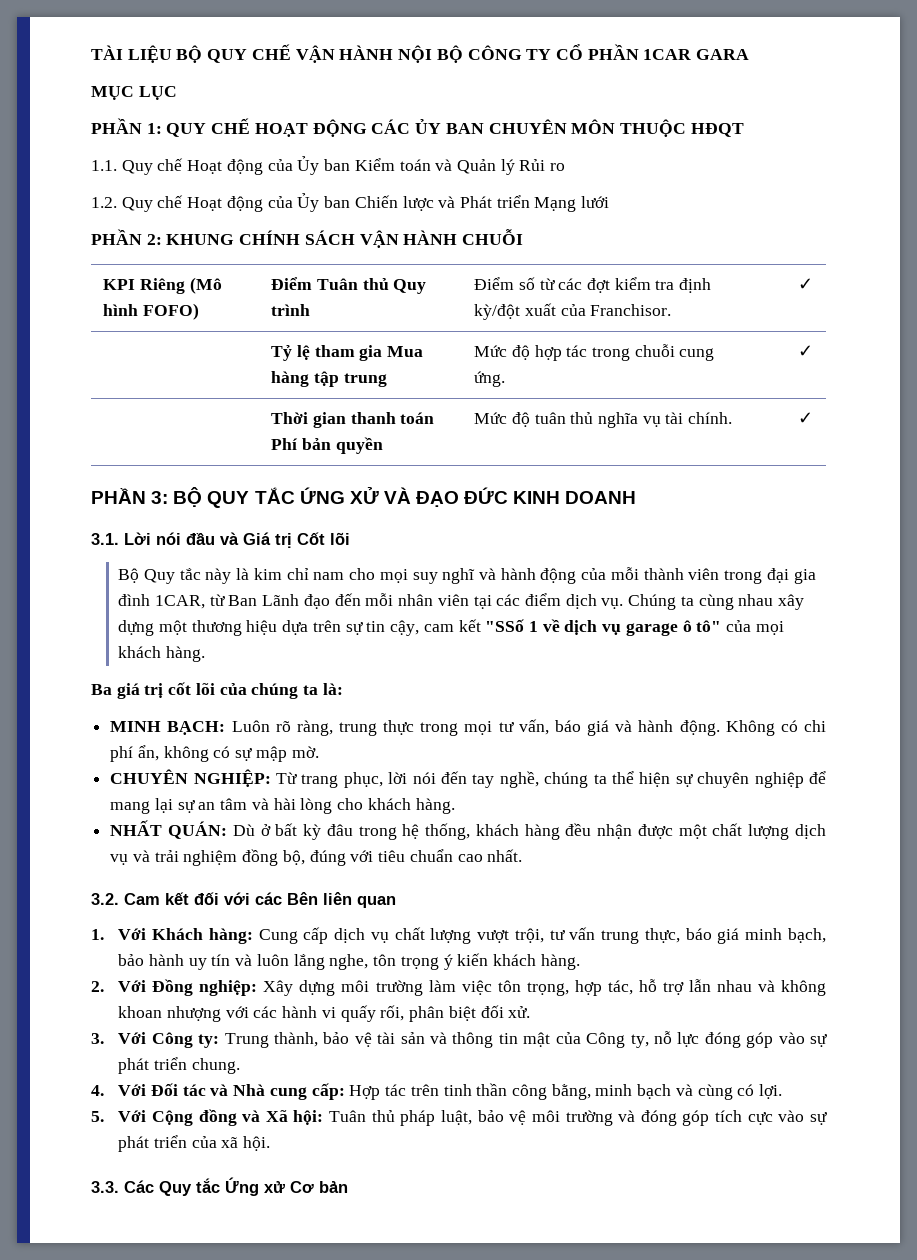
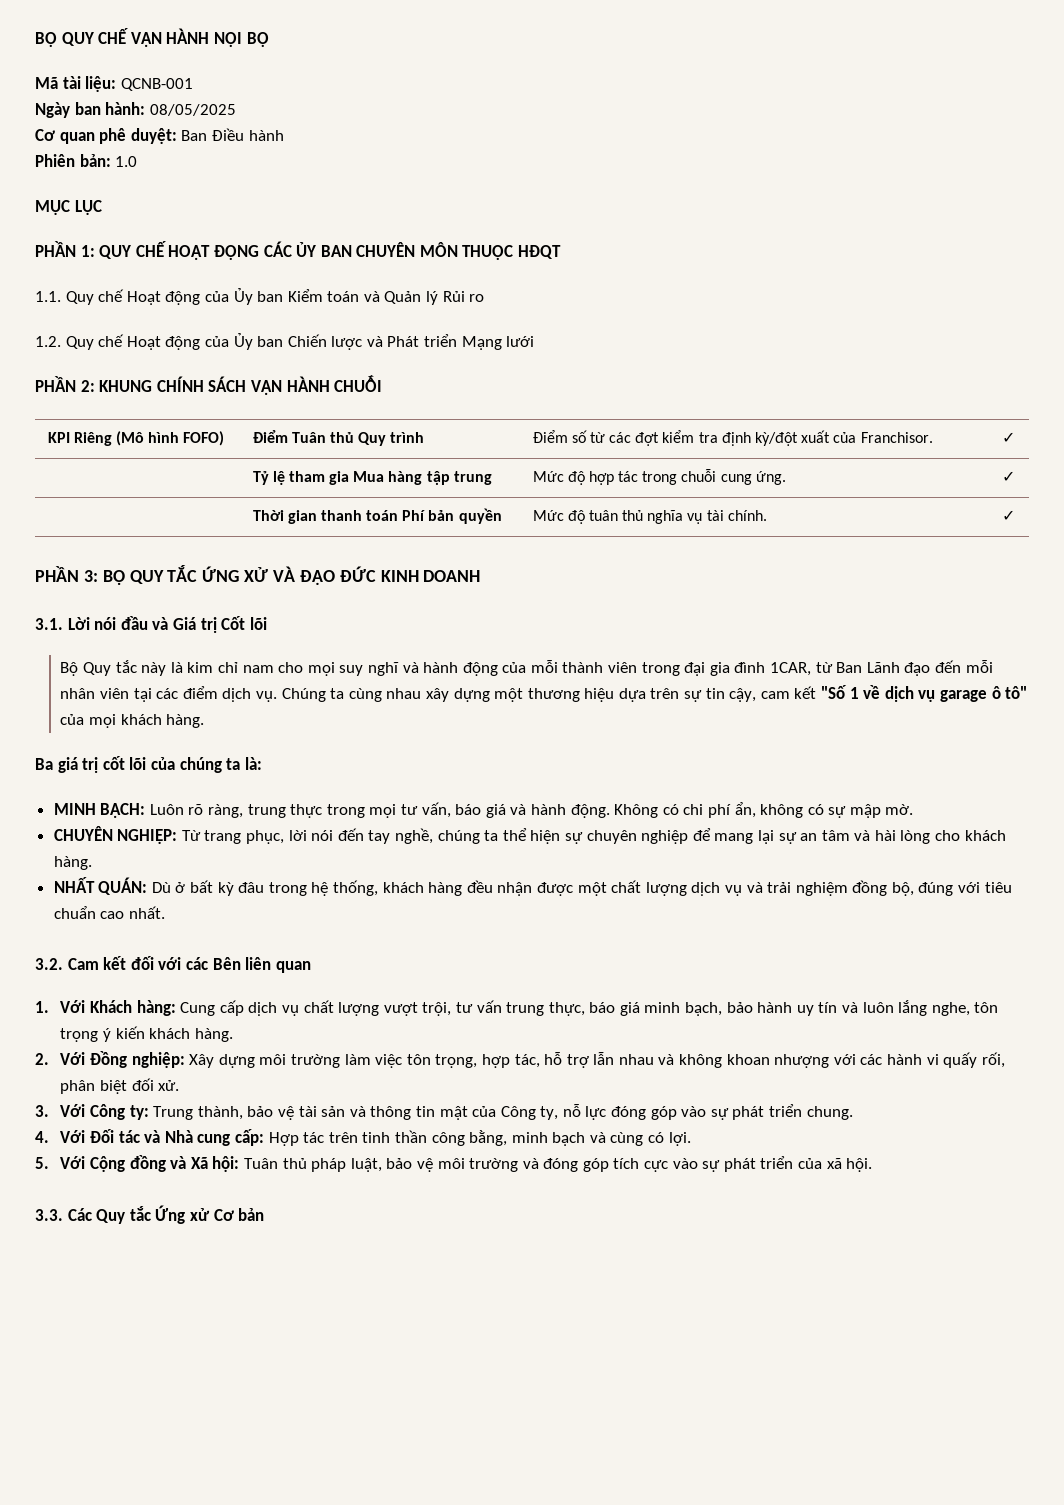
[91,45,172,63] TÀI LIỆU -> (35, 39) none
[467,44,750,60] CÔNG TY CỔ PHẦN 1CAR GARA -> [35,76,193,92] [35,102,236,118] [35,128,284,144] [35,154,138,167] // Mã tài liệu: QCNB-001 // Ngày ban hành: 08/05/2025 // Cơ quan phê duyệt: Ban Điều hành // Phiên bản: 1.0
[485,619,525,632] "SSố -> [820,685,847,699] "Số

